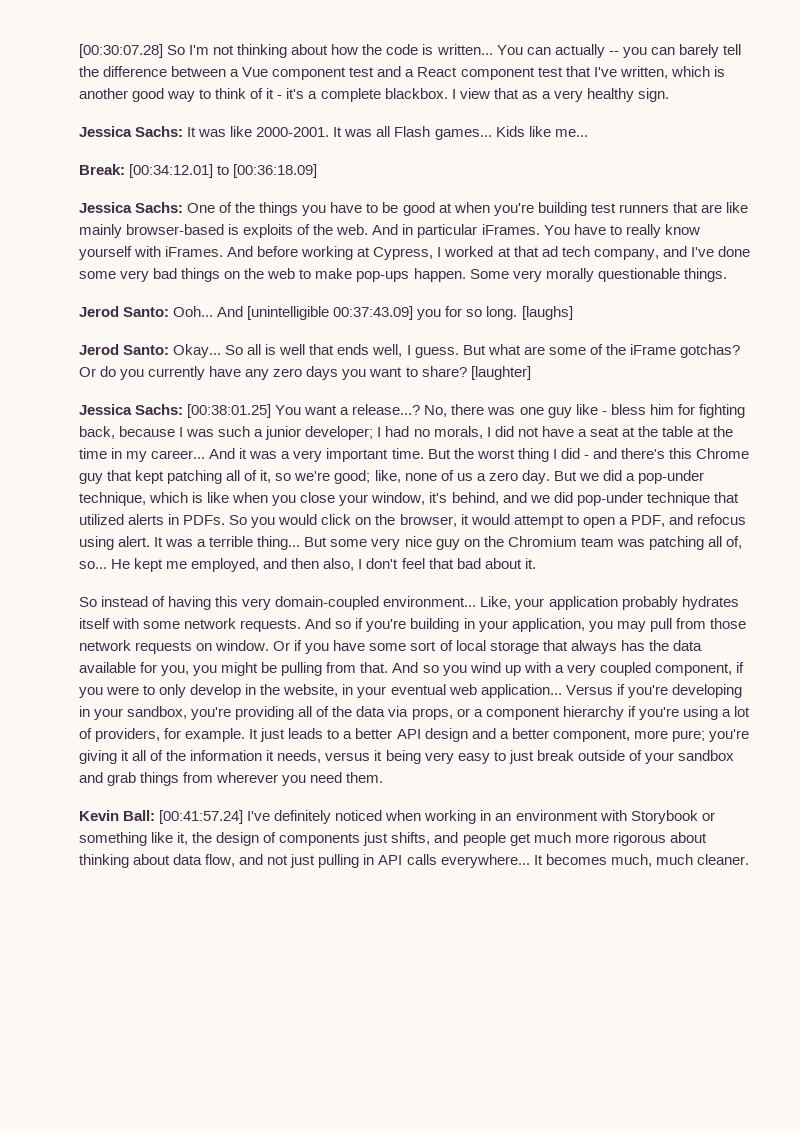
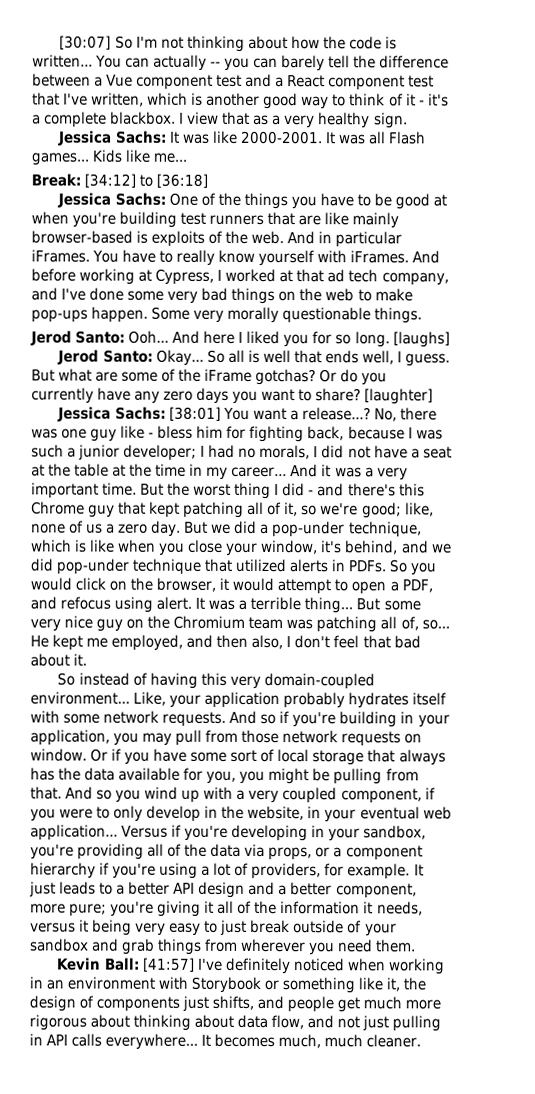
[79,44,163,58] [00:30:07.28] -> [59,35,112,50] [30:07]
[129,164,318,178] [00:34:12.01] to [00:36:18.09] -> [84,173,209,188] [34:12] to [36:18]
[247,306,414,320] [unintelligible 00:37:43.09] -> [203,330,281,345] here I liked
[187,404,272,418] [00:38:01.25] -> [168,406,221,421] [38:01]
[159,810,244,824] [00:41:57.24] -> [141,957,194,972] [41:57]

